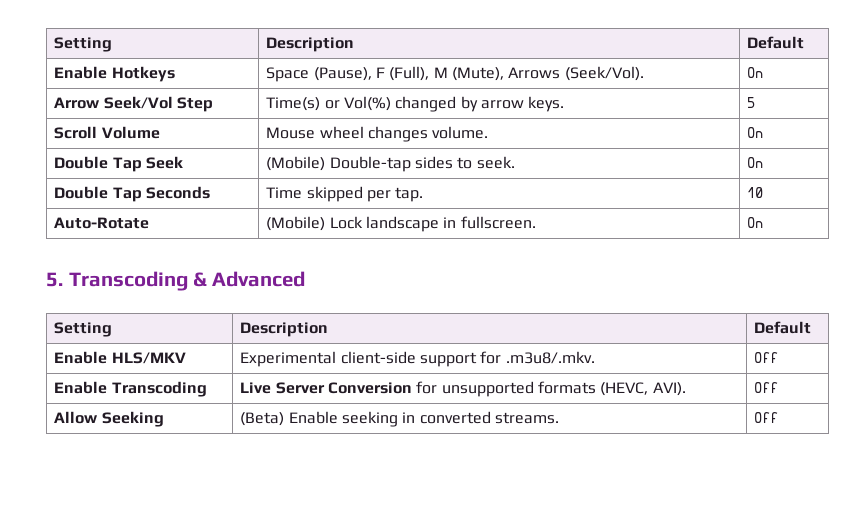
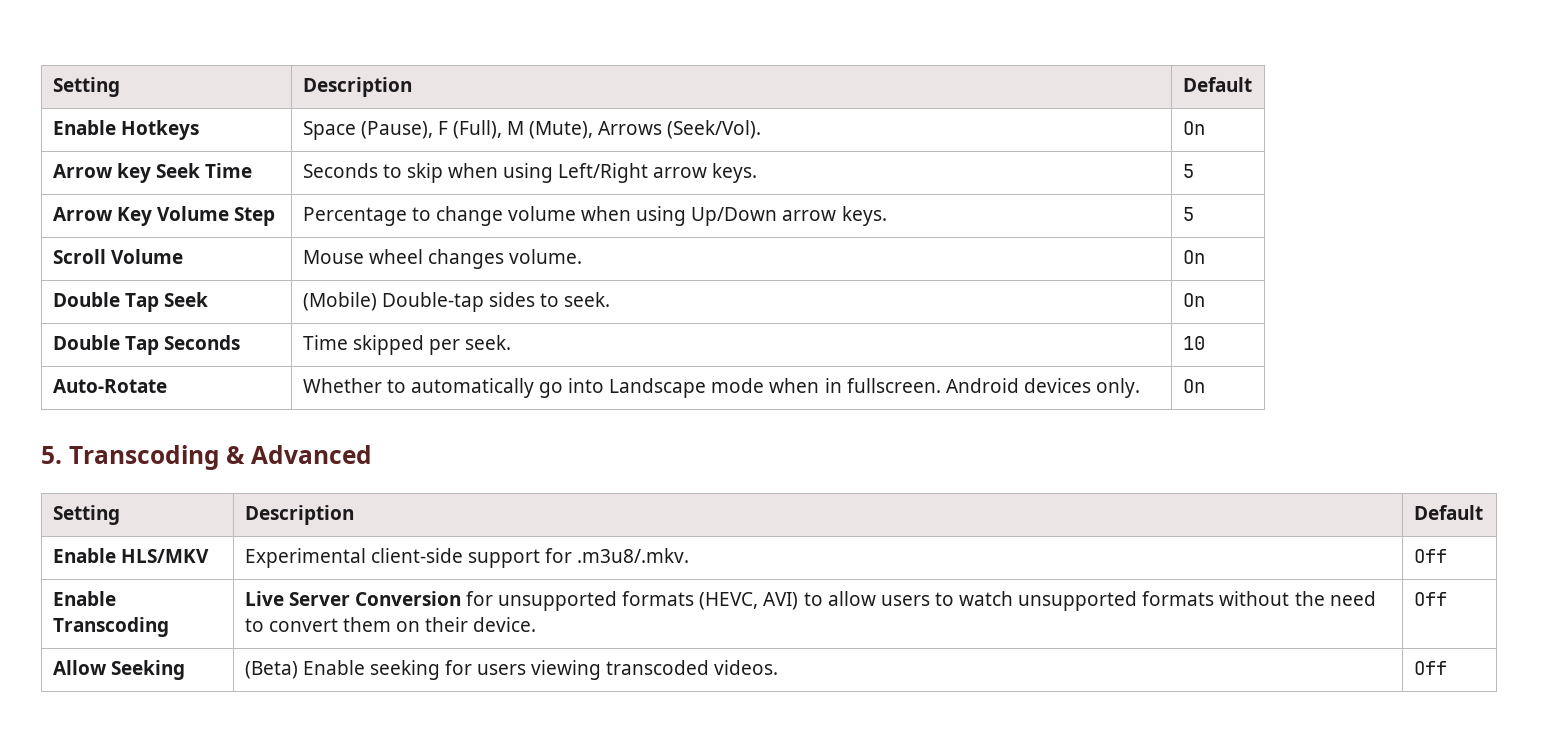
[103,96,213,112] [266,96,478,112] Seek/Vol Step | Time(s) or Vol(%) changed by -> [116,163,252,183] [302,163,758,183] [1182,164,1194,178] [52,206,275,226] [302,206,778,226] key Seek Time | Seconds to skip when using Left/Right arrow keys. | 5 // Arrow Key Volume Step | Percentage to change volume when using Up/Down
[395,187,424,202] tap. -> [464,335,511,350] seek.
[266,216,439,232] (Mobile) Lock landscape -> [302,378,820,398] Whether to automatically go into Landscape mode when
(536, 222) none -> [945,378,1141,398] Android devices only.
[652,382,686,396] AVI). -> [763,591,1376,611] [244,617,537,632] AVI) to allow users to watch unsupported formats without the need to convert them on their device.
[402,411,559,424] in converted streams. -> [444,660,779,680] for users viewing transcoded videos.

